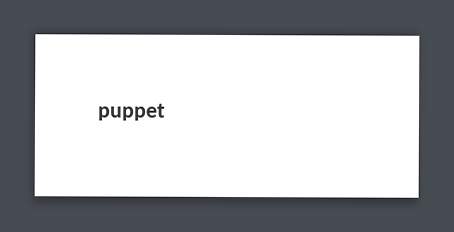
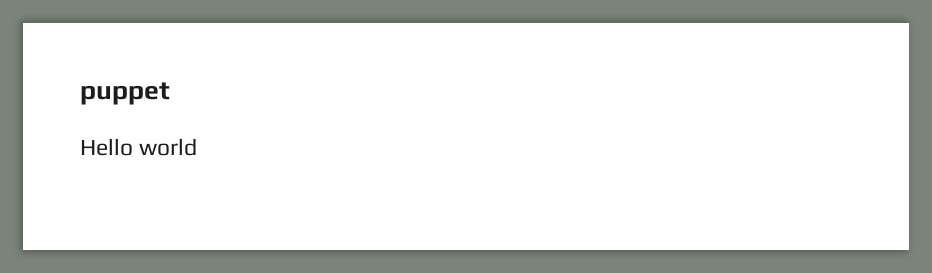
(166, 112) none -> [80,138,198,156] // Hello world

